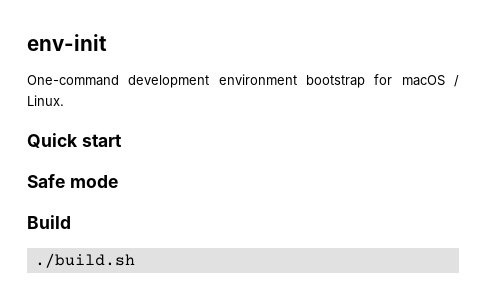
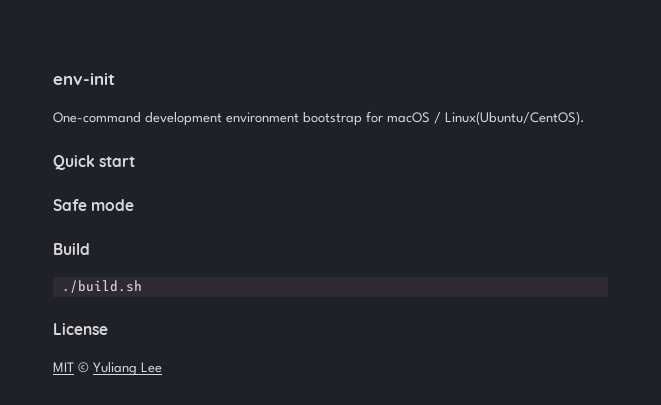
[27,95,64,106] Linux. -> [445,111,585,125] Linux(Ubuntu/CentOS).
(135, 260) none -> [53,323,108,335] [53,362,162,376] // License // MIT © Yuliang Lee

